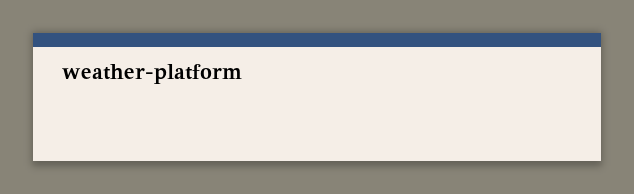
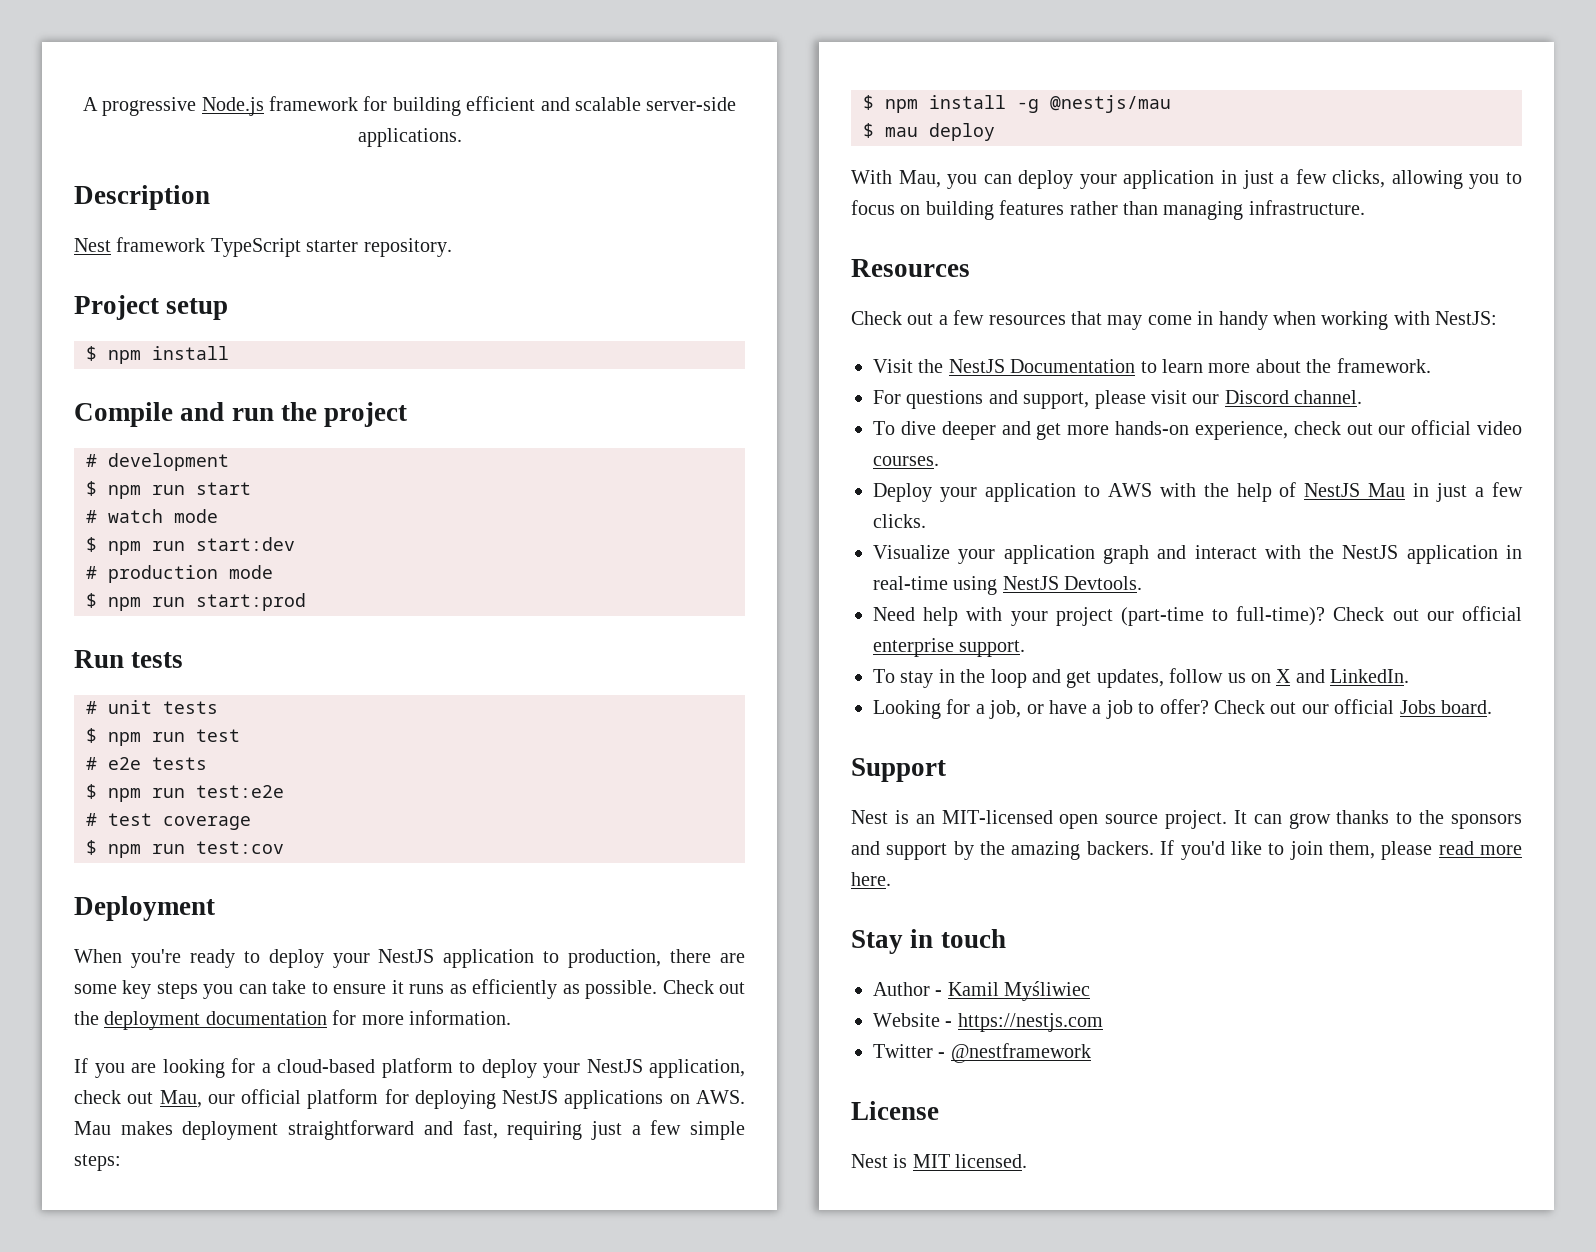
[62,64,242,84] weather-platform -> [82,96,737,116] [357,128,462,147] [74,185,210,210] [74,237,452,257] [74,295,229,320] [86,346,229,364] [74,402,408,427] [86,453,229,471] [86,481,251,499] [86,509,218,523] [86,537,295,555] [86,565,273,583] [86,593,306,611] [74,650,184,668] [86,700,218,714] [86,728,240,746] [86,757,207,770] [86,784,284,802] [86,813,251,830] [86,840,284,858] [74,896,215,921] [74,949,745,968] [74,979,745,999] [74,1010,511,1030] [74,1058,745,1078] [74,1089,745,1109] [74,1120,746,1140] [74,1154,121,1171] [863,95,1171,113] [863,123,995,141] [851,169,1522,189] [851,200,1365,220] [851,259,970,277] [851,310,1498,330] [873,358,1431,373] [873,390,1363,409] [873,420,1522,440] [873,456,939,466] [873,482,1523,502] [873,514,926,528] [873,545,1522,564] [873,576,1143,595] [873,606,1522,626] [873,638,1026,657] [873,668,1410,688] [873,699,1492,719] [851,758,946,782] [851,810,1522,829] [851,840,1522,860] [851,872,891,886] [851,929,1006,954] [873,981,1091,1001] [873,1013,1103,1032] [873,1043,1091,1063] [851,1101,939,1120] [851,1154,1028,1168] A progressive Node.js framework for building efficient and scalable server-side applications. // Description // Nest framework TypeScript starter repository. // Project setup // $ npm install // Compile and run the project // # development // $ npm run start // # watch mode // $ npm run start:dev // # production mode // $ npm run start:prod // Run tests // # unit tests // $ npm run test // # e2e tests // $ npm run test:e2e // # test coverage // $ npm run test:cov // Deployment // When you're ready to deploy your NestJS application to production, there are some key steps you can take to ensure it runs as efficiently as possible. Check out the deployment documentation for more information. // If you are looking for a cloud-based platform to deploy your NestJS application, check out Mau, our official platform for deploying NestJS applications on AWS. Mau makes deployment straightforward and fast, requiring just a few simple steps: // $ npm install -g @nestjs/mau // $ mau deploy // With Mau, you can deploy your application in just a few clicks, allowing you to focus on building features rather than managing infrastructure. // Resources // Check out a few resources that may come in handy when working with NestJS: // Visit the NestJS Documentation to learn more about the framework. // For questions and support, please visit our Discord channel. // To dive deeper and get more hands-on experience, check out our official video courses. // Deploy your application to AWS with the help of NestJS Mau in just a few clicks. // Visualize your application graph and interact with the NestJS application in real-time using NestJS Devtools. // Need help with your project (part-time to full-time)? Check out our official enterprise support. // To stay in the loop and get updates, follow us on X and LinkedIn. // Looking for a job, or have a job to offer? Check out our official Jobs board. // Support // Nest is an MIT-licensed open source project. It can grow thanks to the sponsors and support by the amazing backers. If you'd like to join them, please read more here. // Stay in touch // Author - Kamil Myśliwiec // Website - https://nestjs.com // Twitter - @nestframework // License // Nest is MIT licensed.

